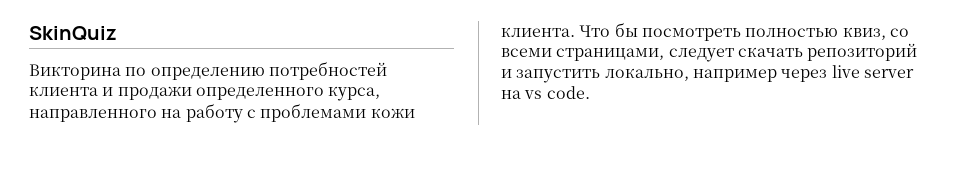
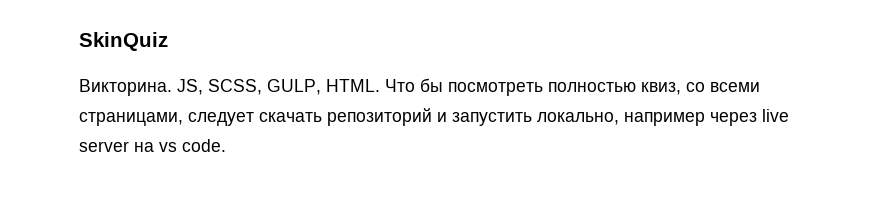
[29,61,387,80] [29,86,381,101] [29,103,415,123] [501,27,575,37] Викторина по определению потребностей клиента и продажи определенного курса, направленного на работу с проблемами кожи клиента. -> [79,79,380,96] Викторина. JS, SCSS, GULP, HTML.

